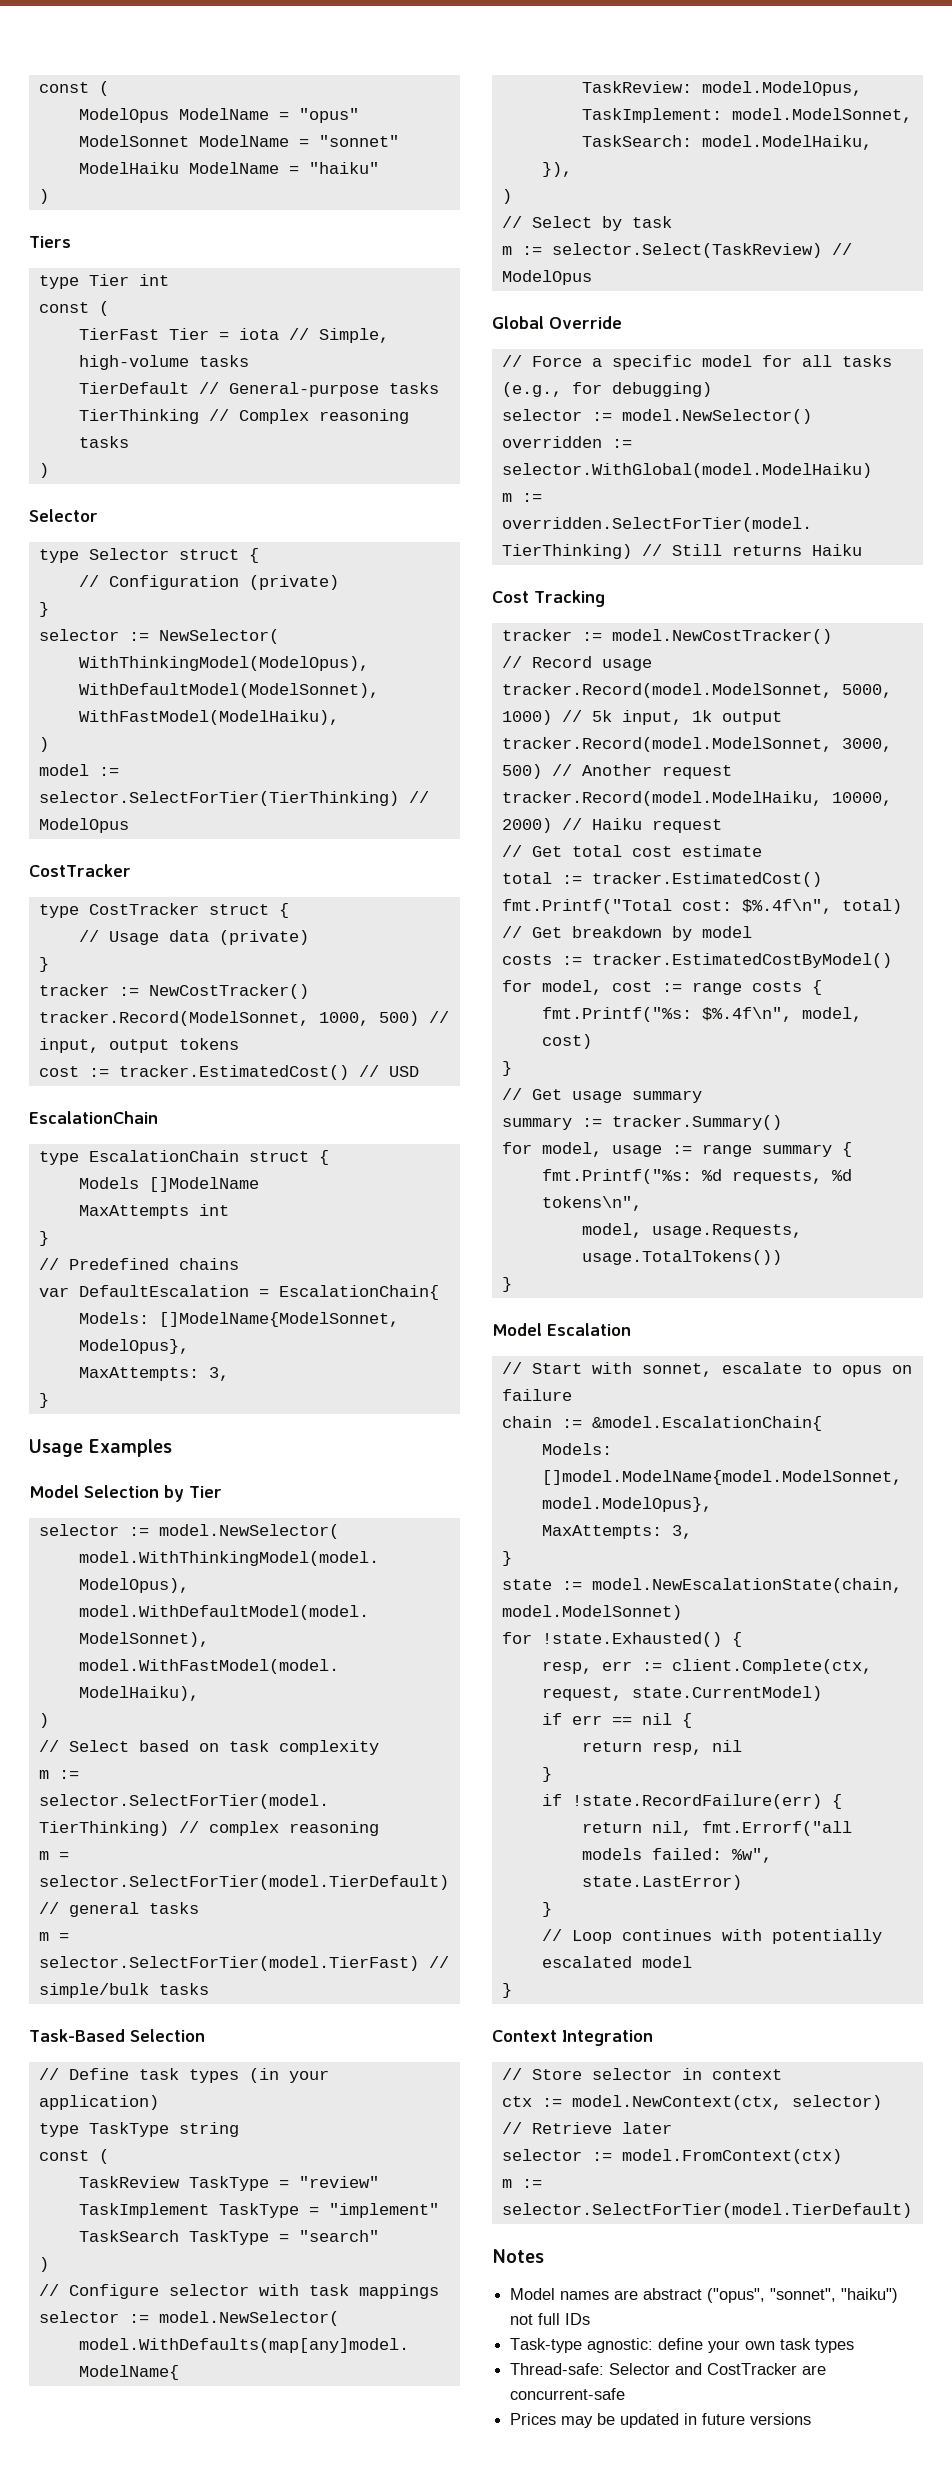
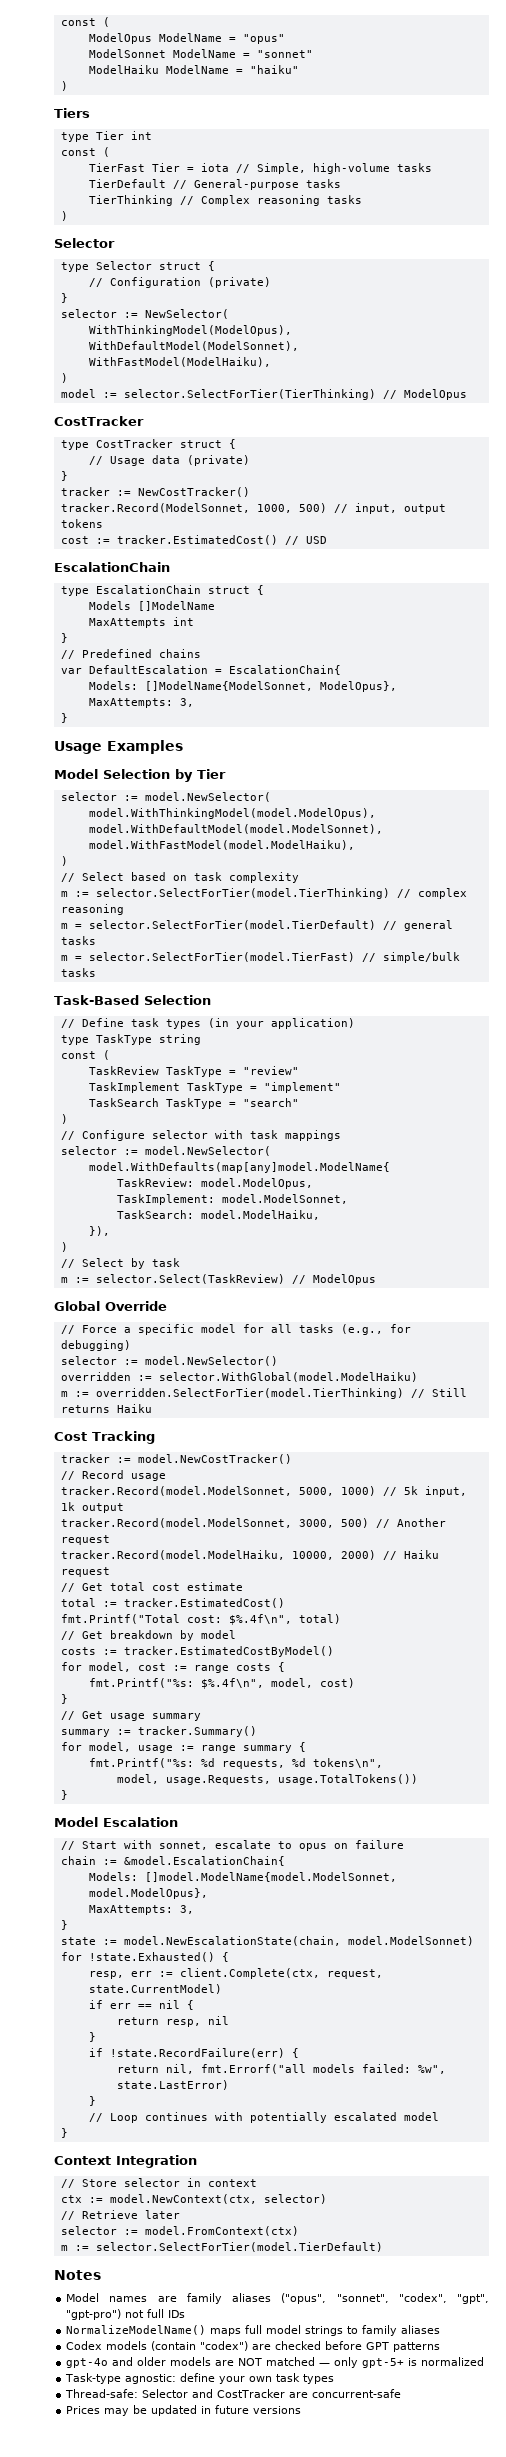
[643,2288,899,2303] [510,2313,591,2325] abstract ("opus", "sonnet", "haiku") not full IDs -> [186,2293,490,2304] [66,2309,186,2320] [66,2325,441,2336] [66,2341,441,2352] [66,2357,485,2368] family aliases ("opus", "sonnet", "codex", "gpt", "gpt-pro") not full IDs // NormalizeModelName() maps full model strings to family aliases // Codex models (contain "codex") are checked before GPT patterns // gpt-4o and older models are NOT matched — only gpt-5+ is normalized

